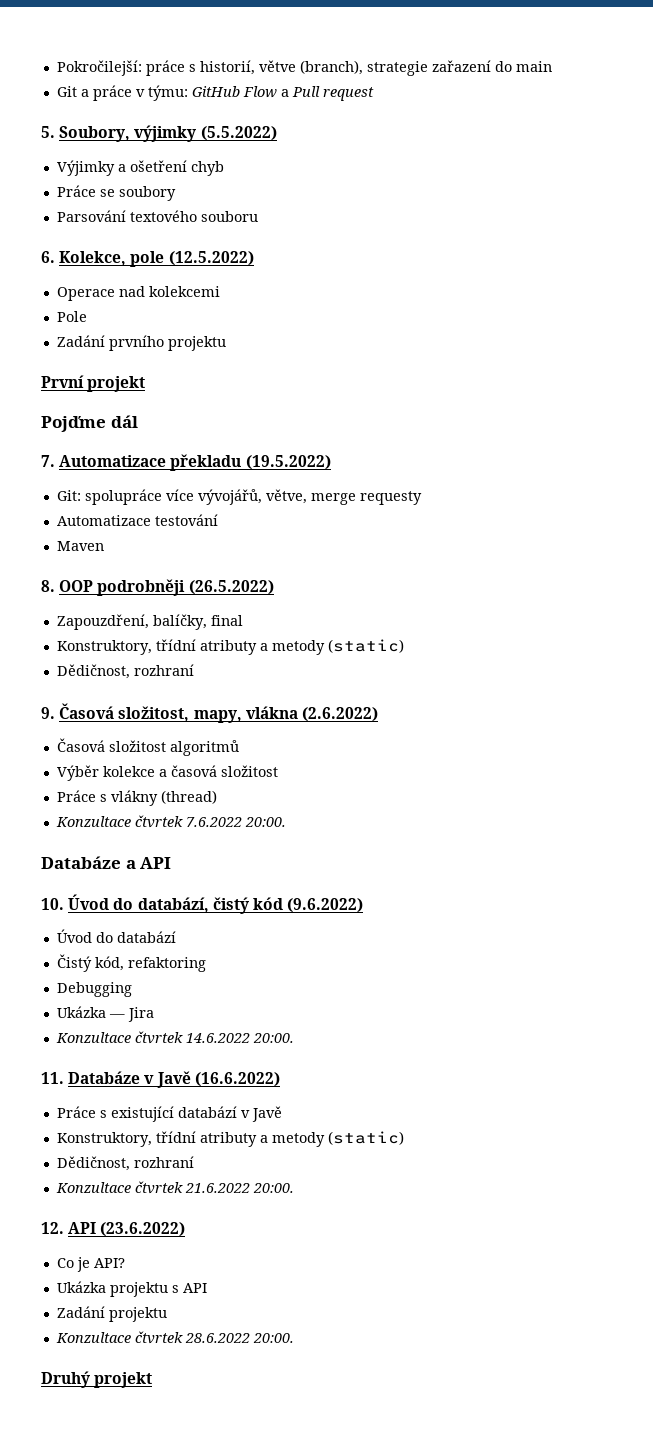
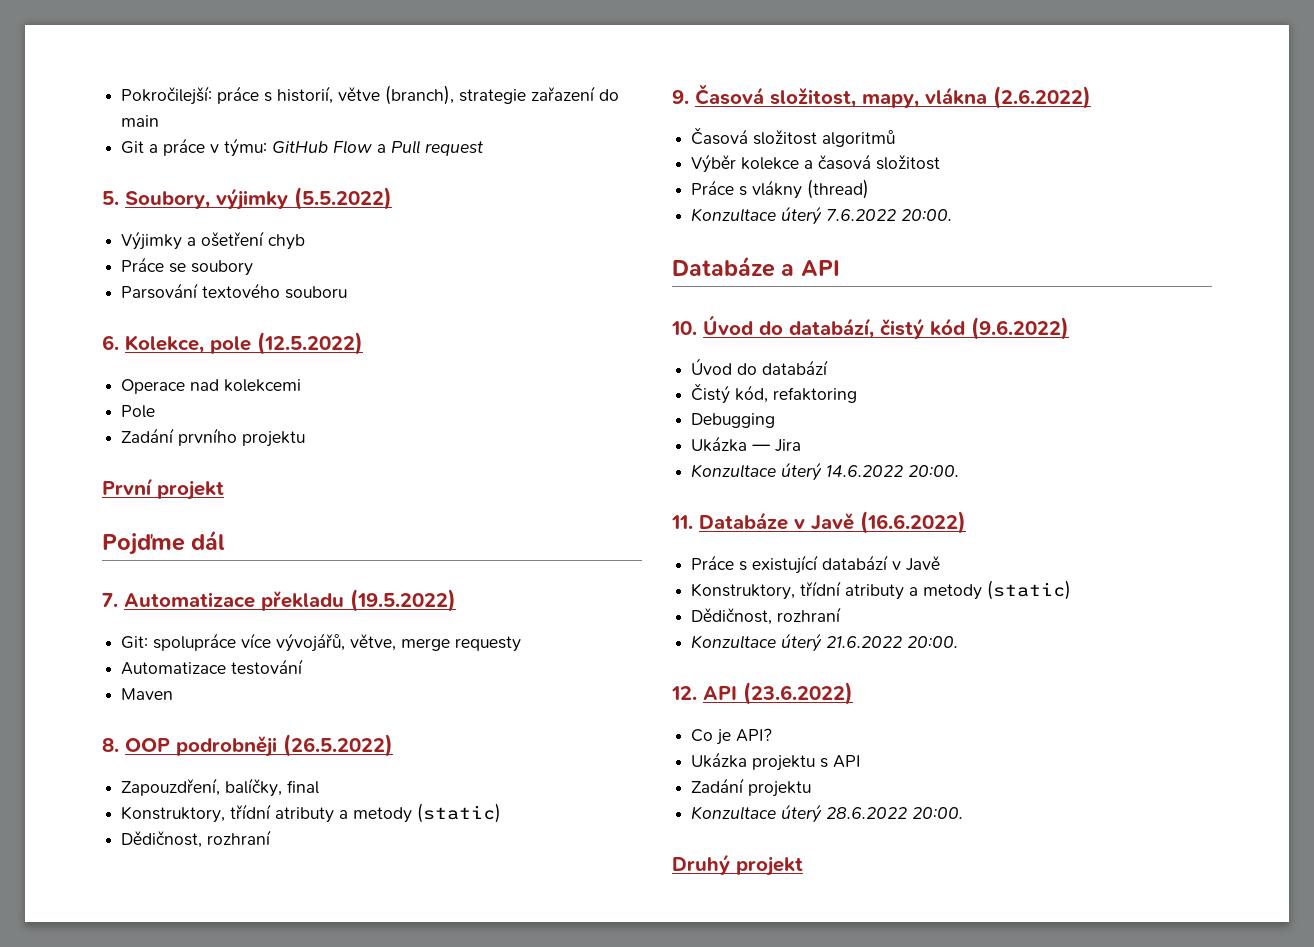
[134,815,183,828] čtvrtek -> [781,206,823,225] úterý
[134,1031,183,1044] čtvrtek -> [781,462,823,481] úterý
[134,1181,183,1194] čtvrtek -> [781,633,823,652] úterý
[134,1331,183,1344] čtvrtek -> [781,804,823,823] úterý

